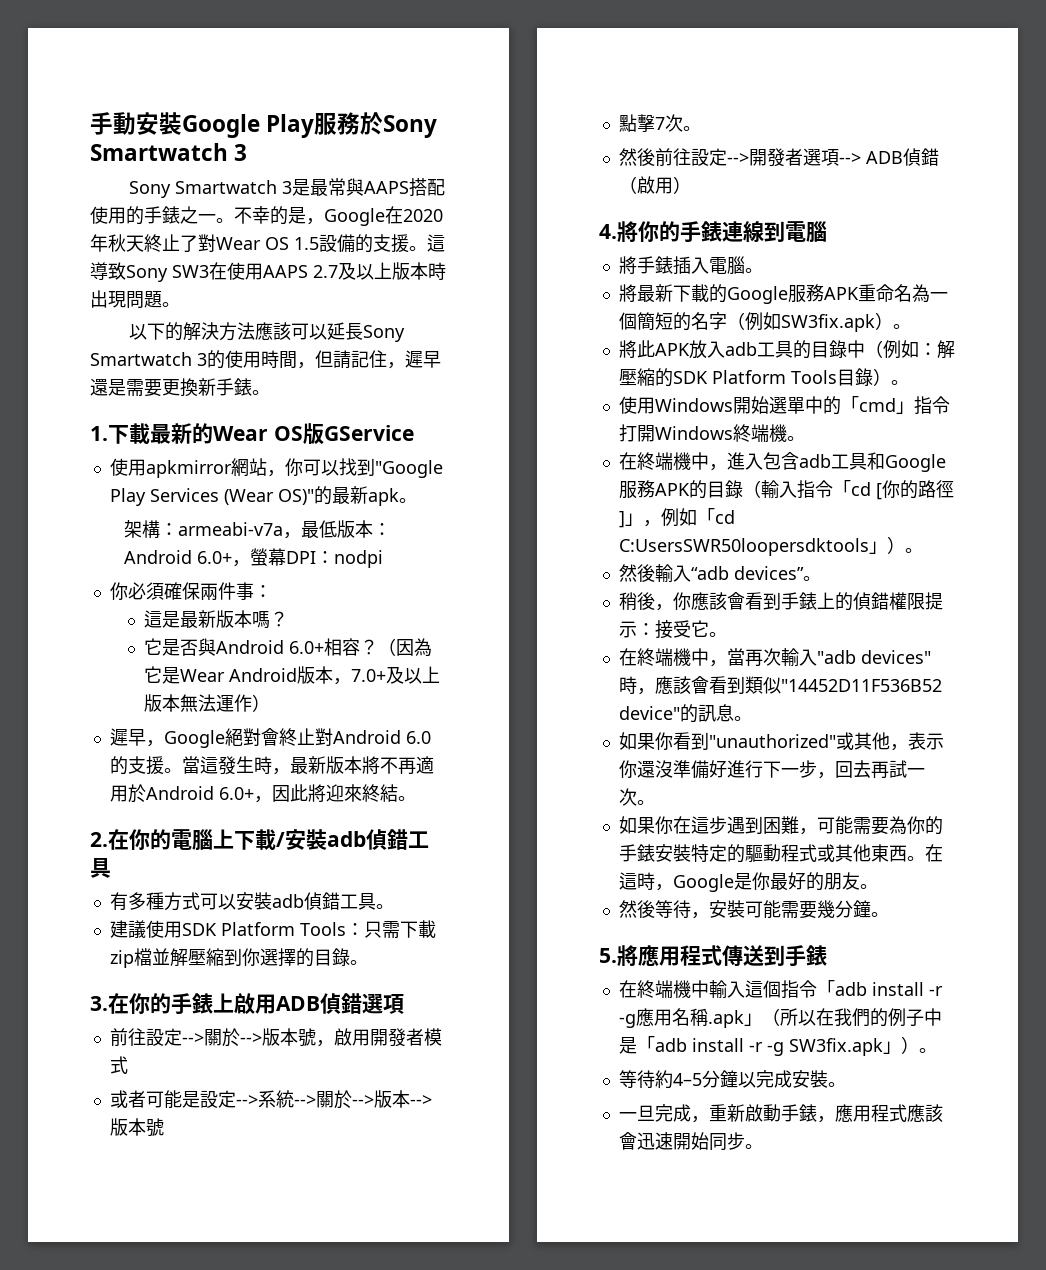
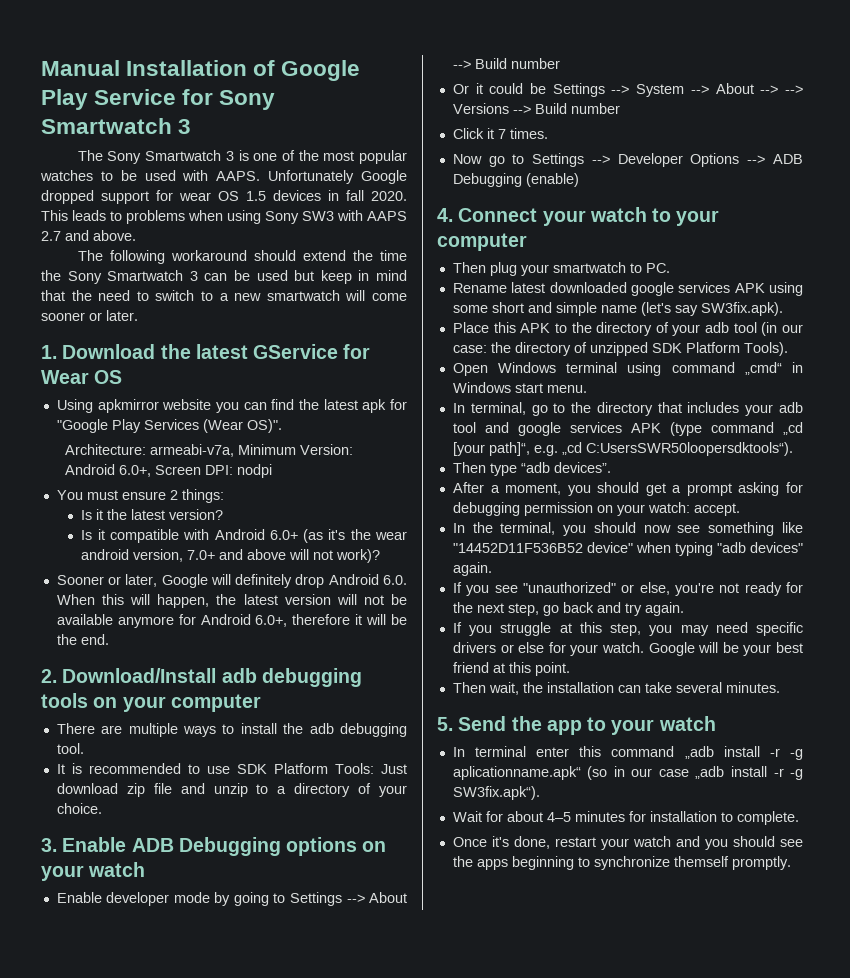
[90,112,384,138] 手動安裝Google Play服務於 -> [41,60,361,81] [41,89,214,110] Manual Installation of Google Play Service for
[129,178,446,198] [90,206,443,226] [90,234,445,253] [90,262,126,280] Sony Smartwatch 3是最常與AAPS搭配使用的手錶之一。不幸的是，Google在2020年秋天終止了對Wear OS 1.5設備的支援。這導致 -> [77,150,407,164] [40,170,407,184] [41,190,407,204] [41,210,261,224] The Sony Smartwatch 3 is one of the most popular watches to be used with AAPS. Unfortunately Google dropped support for wear OS 1.5 devices in fall 2020. This leads to problems when using
[209,262,263,280] 在使用 -> [337,210,363,221] with
[338,262,446,280] [90,290,180,309] [129,322,406,342] [90,350,441,369] [90,378,270,397] [90,423,414,445] [109,458,443,478] [109,486,417,506] [123,520,391,539] [123,548,383,568] [109,582,272,600] [143,610,288,629] [143,638,432,657] [143,666,440,685] [143,694,270,712] [109,728,431,748] [109,756,434,775] [109,784,416,803] [90,829,429,850] [90,858,111,878] [109,892,394,911] [109,920,436,938] [109,948,368,968] [90,993,404,1015] [109,1028,442,1047] [109,1056,128,1074] [109,1090,432,1109] [109,1118,164,1137] [618,114,701,133] [618,148,939,167] [618,176,691,194] [599,221,827,243] [618,256,763,275] [618,284,948,304] [618,312,911,332] [618,340,955,359] [618,368,909,387] [618,396,950,415] [618,424,805,442] [618,452,946,472] [618,480,954,500] [618,508,735,528] [618,536,923,556] [618,564,821,582] [618,592,943,611] [618,620,727,639] [618,648,931,667] [618,676,942,695] [618,704,752,723] [618,732,944,751] [618,760,925,779] [618,788,655,806] [618,816,943,835] [618,844,943,863] [618,872,878,892] [618,900,889,919] [599,945,827,967] [618,980,943,999] [618,1008,942,1028] [618,1036,937,1056] [618,1070,846,1089] [618,1104,943,1123] [618,1132,763,1151] 及以上版本時出現問題。 // 以下的解決方法應該可以延長Sony Smartwatch 3的使用時間，但請記住，遲早還是需要更換新手錶。 // 1.下載最新的Wear OS版GService // 使用apkmirror網站，你可以找到"Google Play Services (Wear OS)"的最新apk。 // 架構：armeabi-v7a，最低版本：Android 6.0+，螢幕DPI：nodpi // 你必須確保兩件事： // 這是最新版本嗎？ // 它是否與Android 6.0+相容？（因為它是Wear Android版本，7.0+及以上版本無法運作） // 遲早，Google絕對會終止對Android 6.0的支援。當這發生時，最新版本將不再適用於Android 6.0+，因此將迎來終結。 // 2.在你的電腦上下載/安裝adb偵錯工具 // 有多種方式可以安裝adb偵錯工具。 // 建議使用SDK Platform Tools：只需下載zip檔並解壓縮到你選擇的目錄。 // 3.在你的手錶上啟用ADB偵錯選項 // 前往設定-->關於-->版本號，啟用開發者模式 // 或者可能是設定-->系統-->關於-->版本-->版本號 // 點擊7次。 // 然後前往設定-->開發者選項--> ADB偵錯（啟用） // 4.將你的手錶連線到電腦 // 將手錶插入電腦。 // 將最新下載的Google服務APK重命名為一個簡短的名字（例如SW3fix.apk）。 // 將此APK放入adb工具的目錄中（例如：解壓縮的SDK Platform Tools目錄）。 // 使用Windows開始選單中的「cmd」指令打開Windows終端機。 // 在終端機中，進入包含adb工具和Google服務APK的目錄（輸入指令「cd [你的路徑]」，例如「cd C:UsersSWR50loopersdktools」）。 // 然後輸入“adb devices”。 // 稍後，你應該會看到手錶上的偵錯權限提示：接受它。 // 在終端機中，當再次輸入"adb devices"時，應該會看到類似"14452D11F536B52 device"的訊息。 // 如果你看到"unauthorized"或其他，表示你還沒準備好進行下一步，回去再試一次。 // 如果你在這步遇到困難，可能需要為你的手錶安裝特定的驅動程式或其他東西。在這時，Google是你最好的朋友。 // 然後等待，安裝可能需要幾分鐘。 // 5.將應用程式傳送到手錶 // 在終端機中輸入這個指令「adb install -r -g應用名稱.apk」（所以在我們的例子中是「adb install -r -g SW3fix.apk」）。 // 等待約4–5分鐘以完成安裝。 // 一旦完成，重新啟動手錶，應用程式應該會迅速開始同步。 -> [65,230,136,241] [77,250,407,264] [41,270,407,284] [41,290,407,301] [41,310,138,321] [41,344,371,359] [41,370,123,384] [56,399,407,413] [56,419,282,433] [65,444,354,457] [65,464,273,478] [56,489,224,503] [81,509,224,520] [81,529,408,543] [81,549,381,563] [56,574,407,588] [56,594,408,608] [56,614,408,628] [56,634,109,645] [41,668,362,687] [41,693,261,712] [56,723,407,737] [56,743,84,754] [56,763,407,774] [56,783,407,797] [56,803,102,814] [41,837,387,856] [41,862,146,881] [56,892,407,906] [452,58,560,69] [452,83,803,97] [452,103,620,114] [452,128,548,139] [452,153,803,167] [452,173,579,187] [437,207,720,226] [437,233,527,251] [452,262,670,276] [452,282,803,296] [452,302,783,316] [452,322,803,336] [452,342,788,356] [452,362,803,376] [452,382,587,393] [452,402,803,416] [452,422,803,436] [452,442,793,456] [452,462,611,476] [452,482,803,496] [452,502,740,516] [452,522,803,536] [452,542,803,556] [452,562,492,576] [452,582,803,596] [452,602,684,616] [452,622,803,636] [452,642,803,656] [452,662,570,676] [452,682,780,695] [437,716,716,735] [452,746,803,760] [452,766,803,780] [452,786,540,800] [452,811,799,825] [452,836,803,850] [452,856,791,870] and above. // The following workaround should extend the time the Sony Smartwatch 3 can be used but keep in mind that the need to switch to a new smartwatch will come sooner or later. // 1. Download the latest GService for Wear OS // Using apkmirror website you can find the latest apk for "Google Play Services (Wear OS)". // Architecture: armeabi-v7a, Minimum Version: Android 6.0+, Screen DPI: nodpi // You must ensure 2 things: // Is it the latest version? // Is it compatible with Android 6.0+ (as it's the wear android version, 7.0+ and above will not work)? // Sooner or later, Google will definitely drop Android 6.0. When this will happen, the latest version will not be available anymore for Android 6.0+, therefore it will be the end. // 2. Download/Install adb debugging tools on your computer // There are multiple ways to install the adb debugging tool. // It is recommended to use SDK Platform Tools: Just download zip file and unzip to a directory of your choice. // 3. Enable ADB Debugging options on your watch // Enable developer mode by going to Settings --> About --> Build number // Or it could be Settings --> System --> About --> --> Versions --> Build number // Click it 7 times. // Now go to Settings --> Developer Options --> ADB Debugging (enable) // 4. Connect your watch to your computer // Then plug your smartwatch to PC. // Rename latest downloaded google services APK using some short and simple name (let's say SW3fix.apk). // Place this APK to the directory of your adb tool (in our case: the directory of unzipped SDK Platform Tools). // Open Windows terminal using command „cmd“ in Windows start menu. // In terminal, go to the directory that includes your adb tool and google services APK (type command „cd [your path]“, e.g. „cd C:UsersSWR50loopersdktools“). // Then type “adb devices”. // After a moment, you should get a prompt asking for debugging permission on your watch: accept. // In the terminal, you should now see something like "14452D11F536B52 device" when typing "adb devices" again. // If you see "unauthorized" or else, you're not ready for the next step, go back and try again. // If you struggle at this step, you may need specific drivers or else for your watch. Google will be your best friend at this point. // Then wait, the installation can take several minutes. // 5. Send the app to your watch // In terminal enter this command „adb install -r -g aplicationname.apk“ (so in our case „adb install -r -g SW3fix.apk“). // Wait for about 4–5 minutes for installation to complete. // Once it's done, restart your watch and you should see the apps beginning to synchronize themself promptly.

